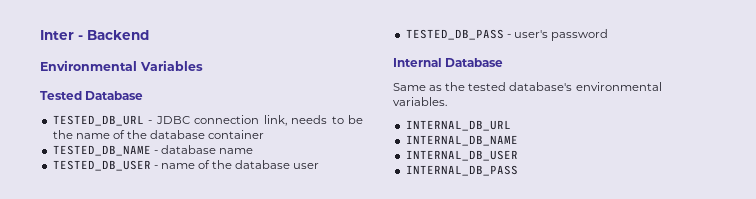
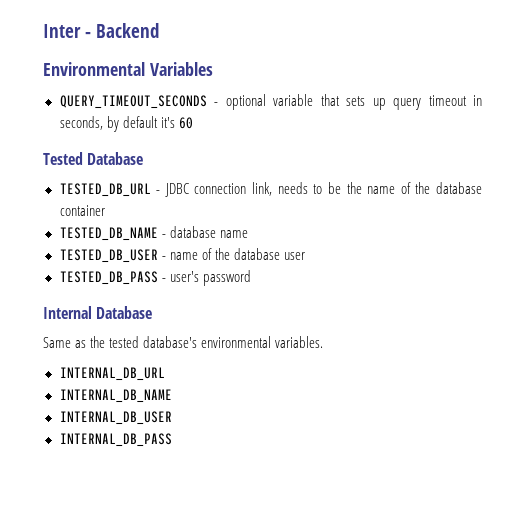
(203, 65) none -> [59,94,482,110] [59,116,193,132] // QUERY_TIMEOUT_SECONDS - optional variable that sets up query timeout in seconds, by default it's 60

